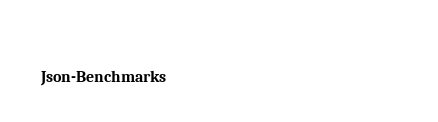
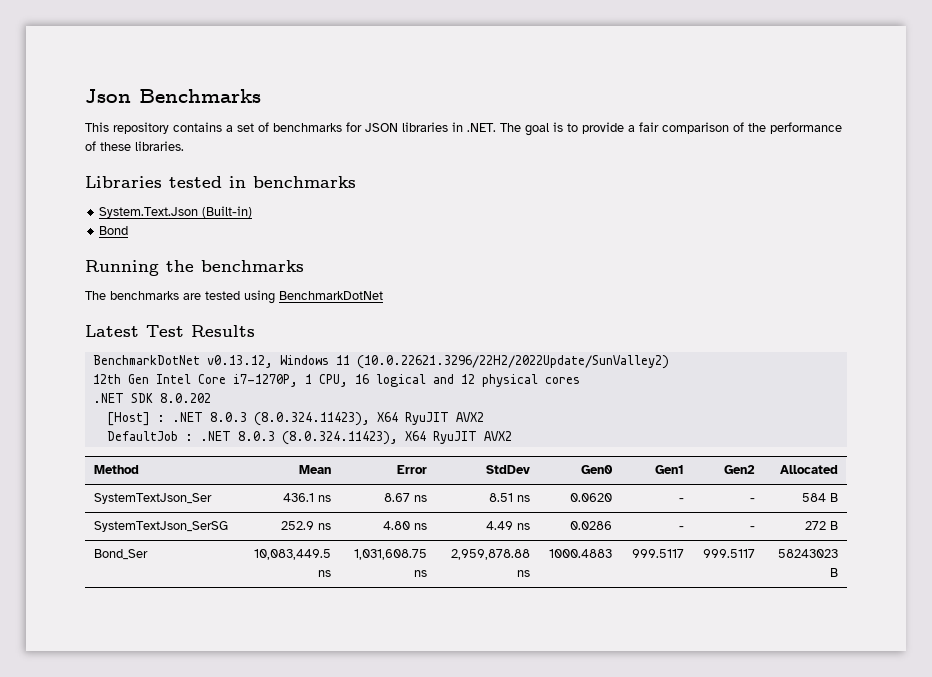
[40,70,166,86] Json-Benchmarks -> [85,89,261,103] [85,122,842,136] [85,141,184,151] [85,176,356,188] [99,206,253,218] [99,226,129,235] [85,260,304,276] [85,290,383,304] [85,325,255,337] [92,355,669,369] [92,374,580,387] [92,393,211,403] [106,412,484,426] [106,431,512,445] [94,465,140,474] [298,465,331,474] [396,465,427,474] [485,465,530,474] [580,465,613,474] [654,465,684,474] [723,465,755,474] [779,465,838,474] [94,493,213,504] [282,493,331,502] [383,493,427,502] [488,493,530,502] [569,493,612,502] [678,498,684,502] [749,498,755,502] [801,493,838,502] [94,521,229,532] [280,521,331,530] [382,521,427,530] [485,521,530,530] [569,521,612,530] [678,526,684,530] [749,526,755,530] [804,521,838,530] [94,549,149,560] [253,549,331,560] [317,570,331,577] [353,549,427,560] [413,570,427,577] [450,549,530,560] [516,570,530,577] [548,549,612,558] [631,549,684,558] [702,549,755,558] [777,549,838,558] [829,568,838,577] Json Benchmarks // This repository contains a set of benchmarks for JSON libraries in .NET. The goal is to provide a fair comparison of the performance of these libraries. // Libraries tested in benchmarks // System.Text.Json (Built-in) // Bond // Running the benchmarks // The benchmarks are tested using BenchmarkDotNet // Latest Test Results // BenchmarkDotNet v0.13.12, Windows 11 (10.0.22621.3296/22H2/2022Update/SunValley2) // 12th Gen Intel Core i7-1270P, 1 CPU, 16 logical and 12 physical cores // .NET SDK 8.0.202 // [Host] : .NET 8.0.3 (8.0.324.11423), X64 RyuJIT AVX2 // DefaultJob : .NET 8.0.3 (8.0.324.11423), X64 RyuJIT AVX2 // Method | Mean | Error | StdDev | Gen0 | Gen1 | Gen2 | Allocated // SystemTextJson_Ser | 436.1 ns | 8.67 ns | 8.51 ns | 0.0620 | - | - | 584 B // SystemTextJson_SerSG | 252.9 ns | 4.80 ns | 4.49 ns | 0.0286 | - | - | 272 B // Bond_Ser | 10,083,449.5 ns | 1,031,608.75 ns | 2,959,878.88 ns | 1000.4883 | 999.5117 | 999.5117 | 58243023 B

